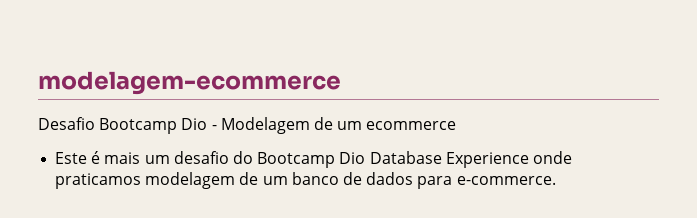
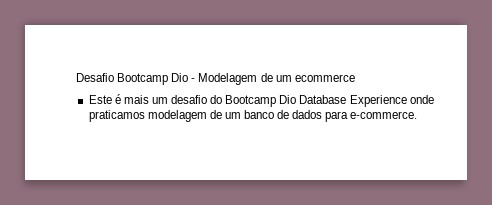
[38,71,341,95] modelagem-ecommerce // -> (76, 77) none

